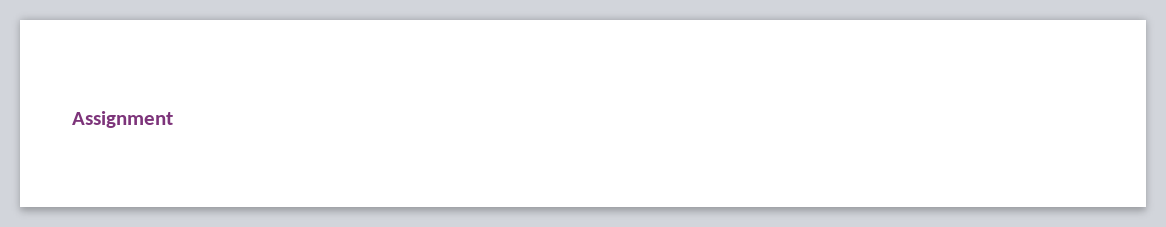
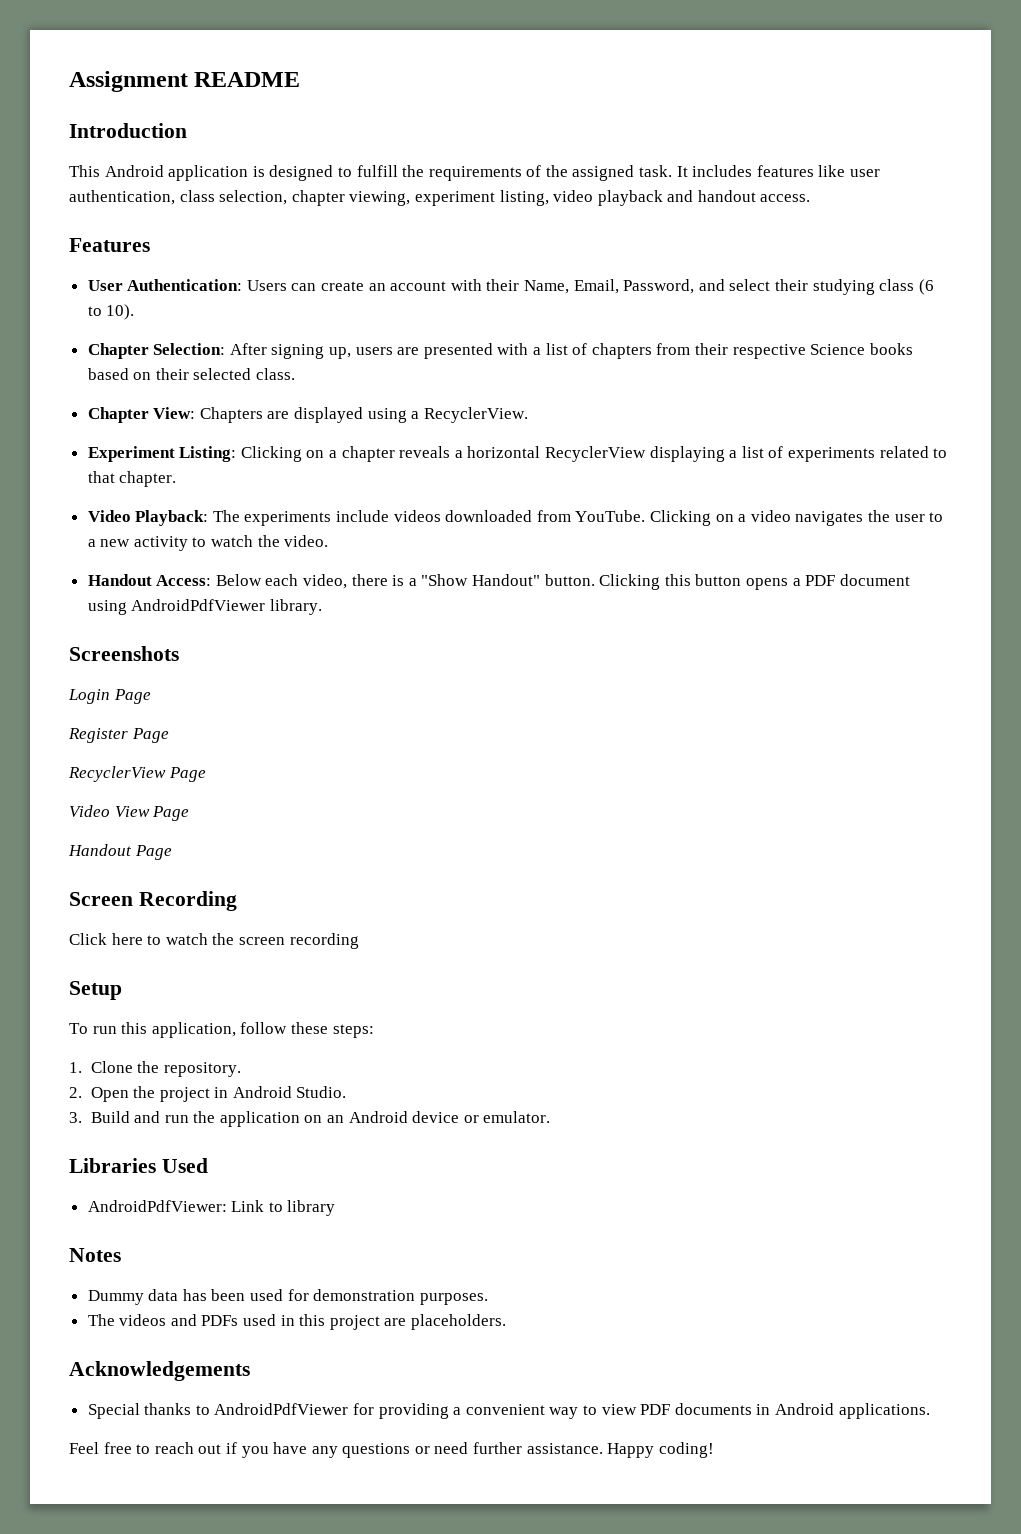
(173, 119) none -> [194,72,301,87] [69,123,187,138] [69,165,881,181] [69,190,811,206] [69,238,150,252] [87,279,934,295] [87,304,135,320] [87,343,913,359] [87,368,296,380] [87,407,528,423] [87,446,948,462] [87,471,177,487] [87,510,944,526] [87,535,329,551] [87,574,910,590] [87,599,322,615] [69,646,179,661] [68,689,151,704] [68,728,169,743] [68,766,206,782] [69,805,190,821] [68,844,172,860] [69,891,237,911] [69,933,359,949] [69,981,122,1000] [69,1022,374,1038] [69,1061,241,1077] [69,1086,347,1102] [69,1111,551,1127] [69,1158,208,1173] [87,1200,336,1216] [69,1248,121,1262] [87,1289,488,1305] [87,1314,507,1330] [69,1361,250,1381] [87,1403,930,1419] [69,1442,714,1458] README // Introduction // This Android application is designed to fulfill the requirements of the assigned task. It includes features like user authentication, class selection, chapter viewing, experiment listing, video playback and handout access. // Features // User Authentication: Users can create an account with their Name, Email, Password, and select their studying class (6 to 10). // Chapter Selection: After signing up, users are presented with a list of chapters from their respective Science books based on their selected class. // Chapter View: Chapters are displayed using a RecyclerView. // Experiment Listing: Clicking on a chapter reveals a horizontal RecyclerView displaying a list of experiments related to that chapter. // Video Playback: The experiments include videos downloaded from YouTube. Clicking on a video navigates the user to a new activity to watch the video. // Handout Access: Below each video, there is a "Show Handout" button. Clicking this button opens a PDF document using AndroidPdfViewer library. // Screenshots // Login Page // Register Page // RecyclerView Page // Video View Page // Handout Page // Screen Recording // Click here to watch the screen recording // Setup // To run this application, follow these steps: // 1. Clone the repository. // 2. Open the project in Android Studio. // 3. Build and run the application on an Android device or emulator. // Libraries Used // AndroidPdfViewer: Link to library // Notes // Dummy data has been used for demonstration purposes. // The videos and PDFs used in this project are placeholders. // Acknowledgements // Special thanks to AndroidPdfViewer for providing a convenient way to view PDF documents in Android applications. // Feel free to reach out if you have any questions or need further assistance. Happy coding!

